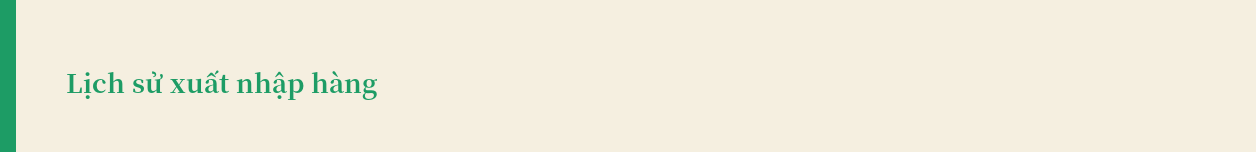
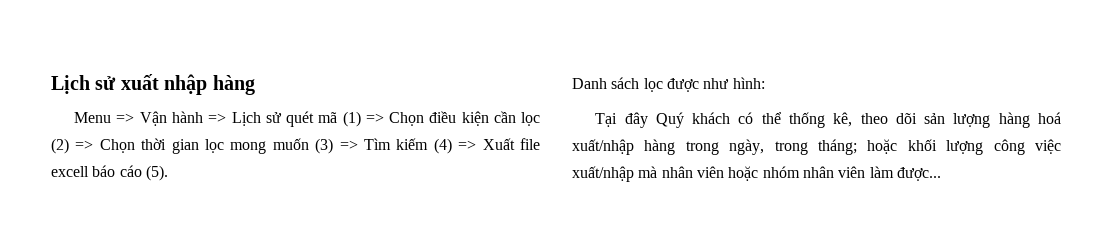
(379, 85) none -> [74,111,540,127] [51,138,540,154] [51,165,168,181] [572,77,765,92] [595,112,1061,128] [572,139,1061,155] [572,166,941,182] // Menu => Vận hành => Lịch sử quét mã (1) => Chọn điều kiện cần lọc (2) => Chọn thời gian lọc mong muốn (3) => Tìm kiếm (4) => Xuất file excell báo cáo (5). // Danh sách lọc được như hình: // Tại đây Quý khách có thể thống kê, theo dõi sản lượng hàng hoá xuất/nhập hàng trong ngày, trong tháng; hoặc khối lượng công việc xuất/nhập mà nhân viên hoặc nhóm nhân viên làm được...

